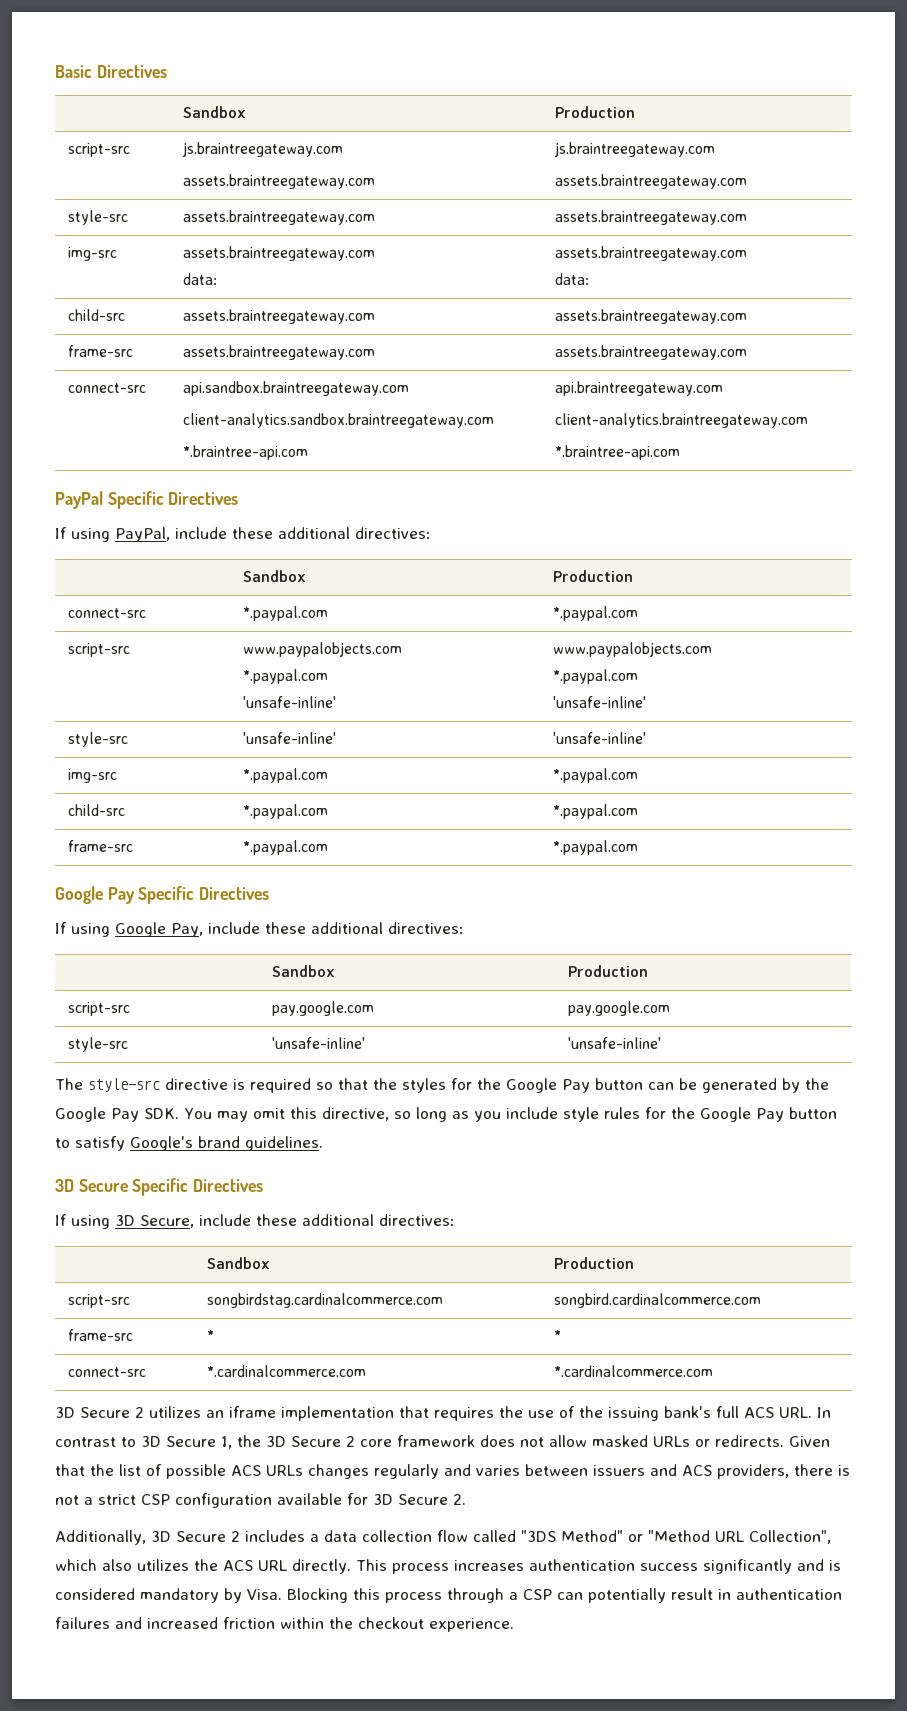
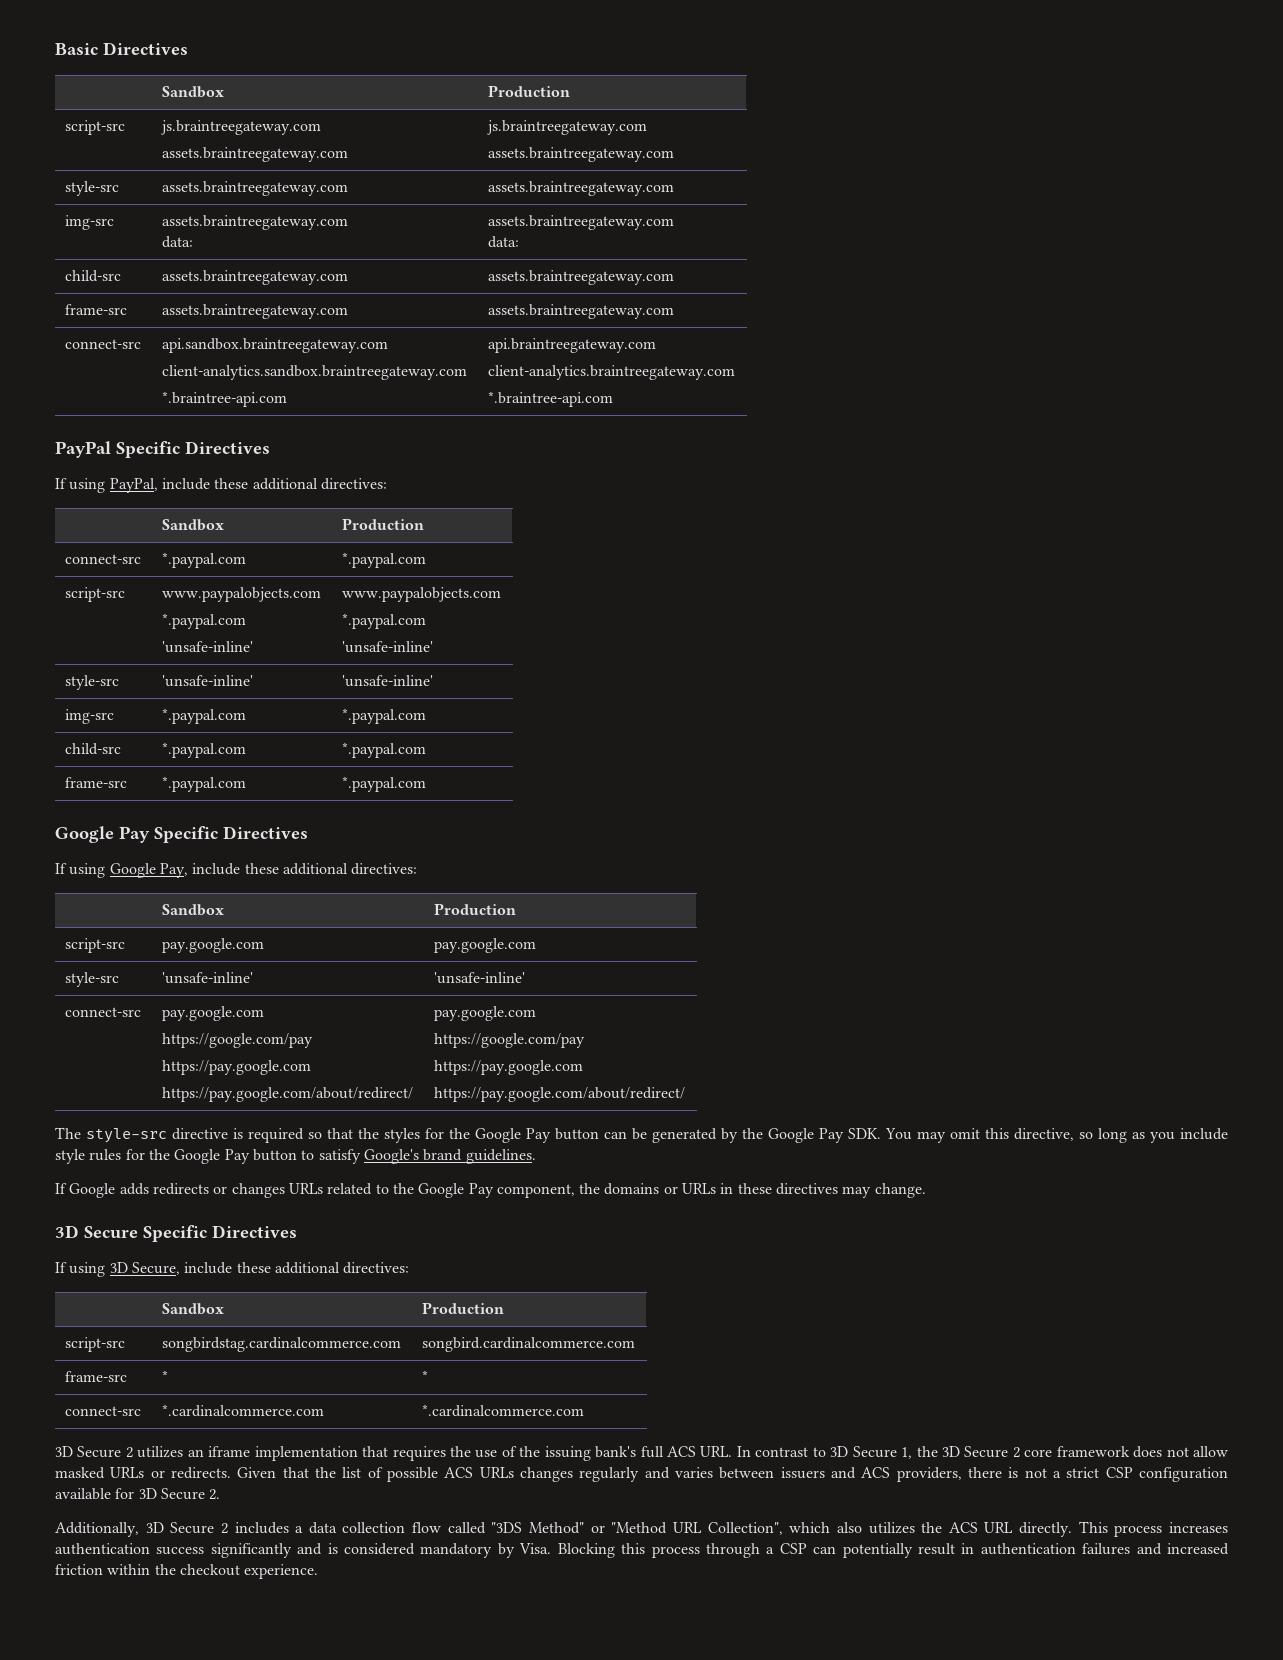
(662, 1043) none -> [65,1007,142,1017] [162,1006,265,1021] [162,1033,314,1048] [162,1060,312,1075] [162,1087,414,1102] [434,1006,537,1021] [434,1033,586,1048] [434,1060,584,1075] [434,1087,686,1102] // connect-src | pay.google.com // https://google.com/pay // https://pay.google.com // https://pay.google.com/about/redirect/ | pay.google.com // https://google.com/pay // https://pay.google.com // https://pay.google.com/about/redirect/
(323, 1143) none -> [55,1183,926,1198] // If Google adds redirects or changes URLs related to the Google Pay component, the domains or URLs in these directives may change.

